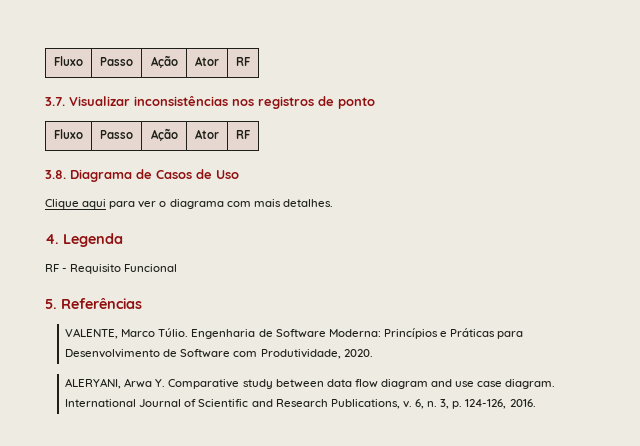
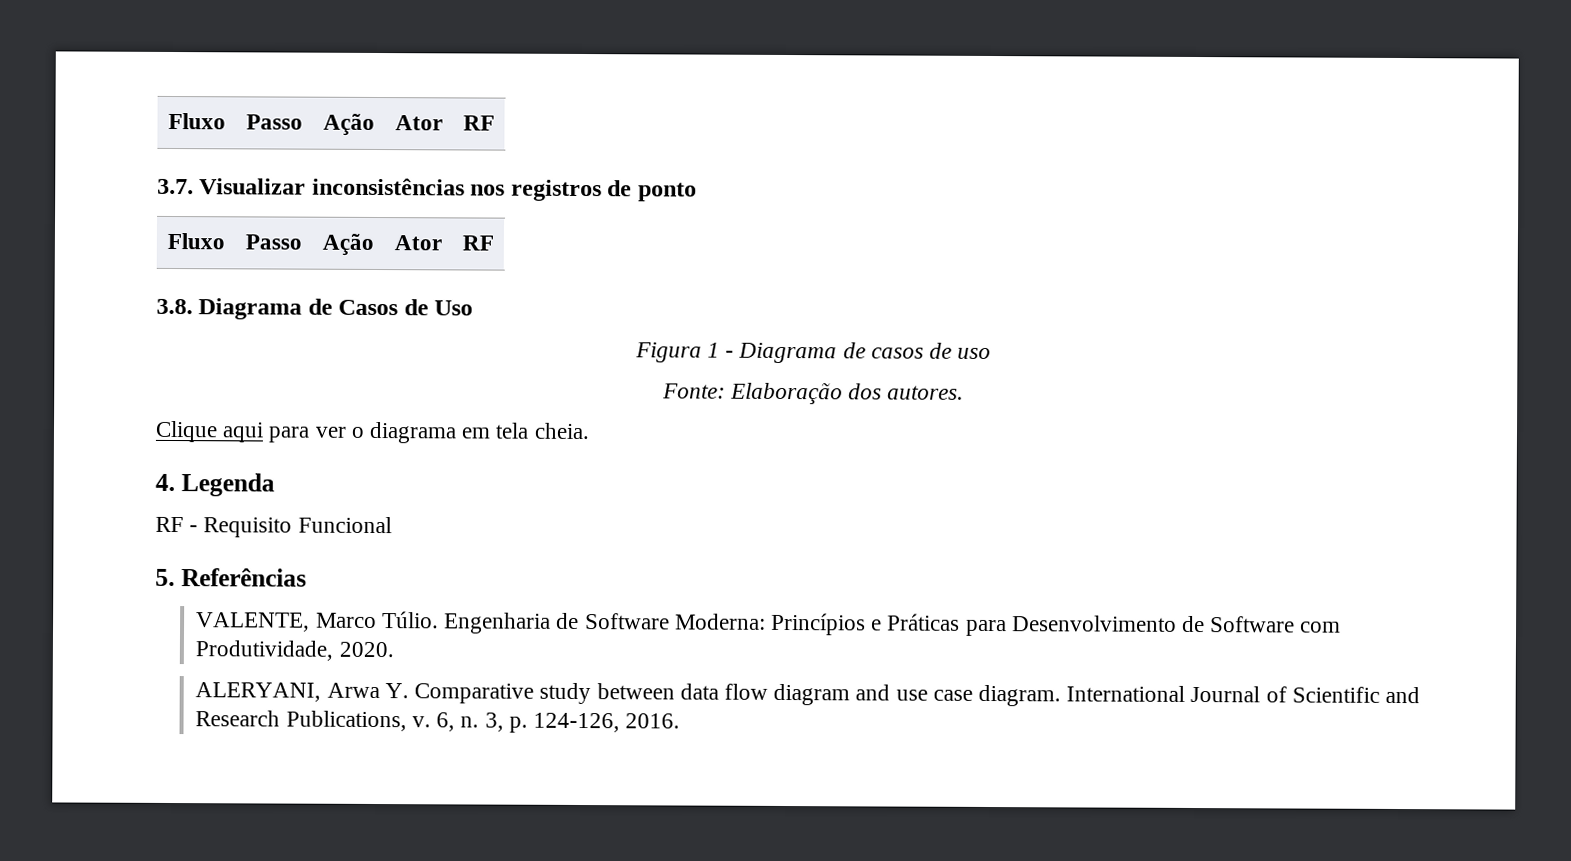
(239, 174) none -> [634,342,992,364] [661,382,965,405] // Figura 1 - Diagrama de casos de uso // Fonte: Elaboração dos autores.
[226,199,333,207] com mais detalhes. -> [461,422,590,440] em tela cheia.

